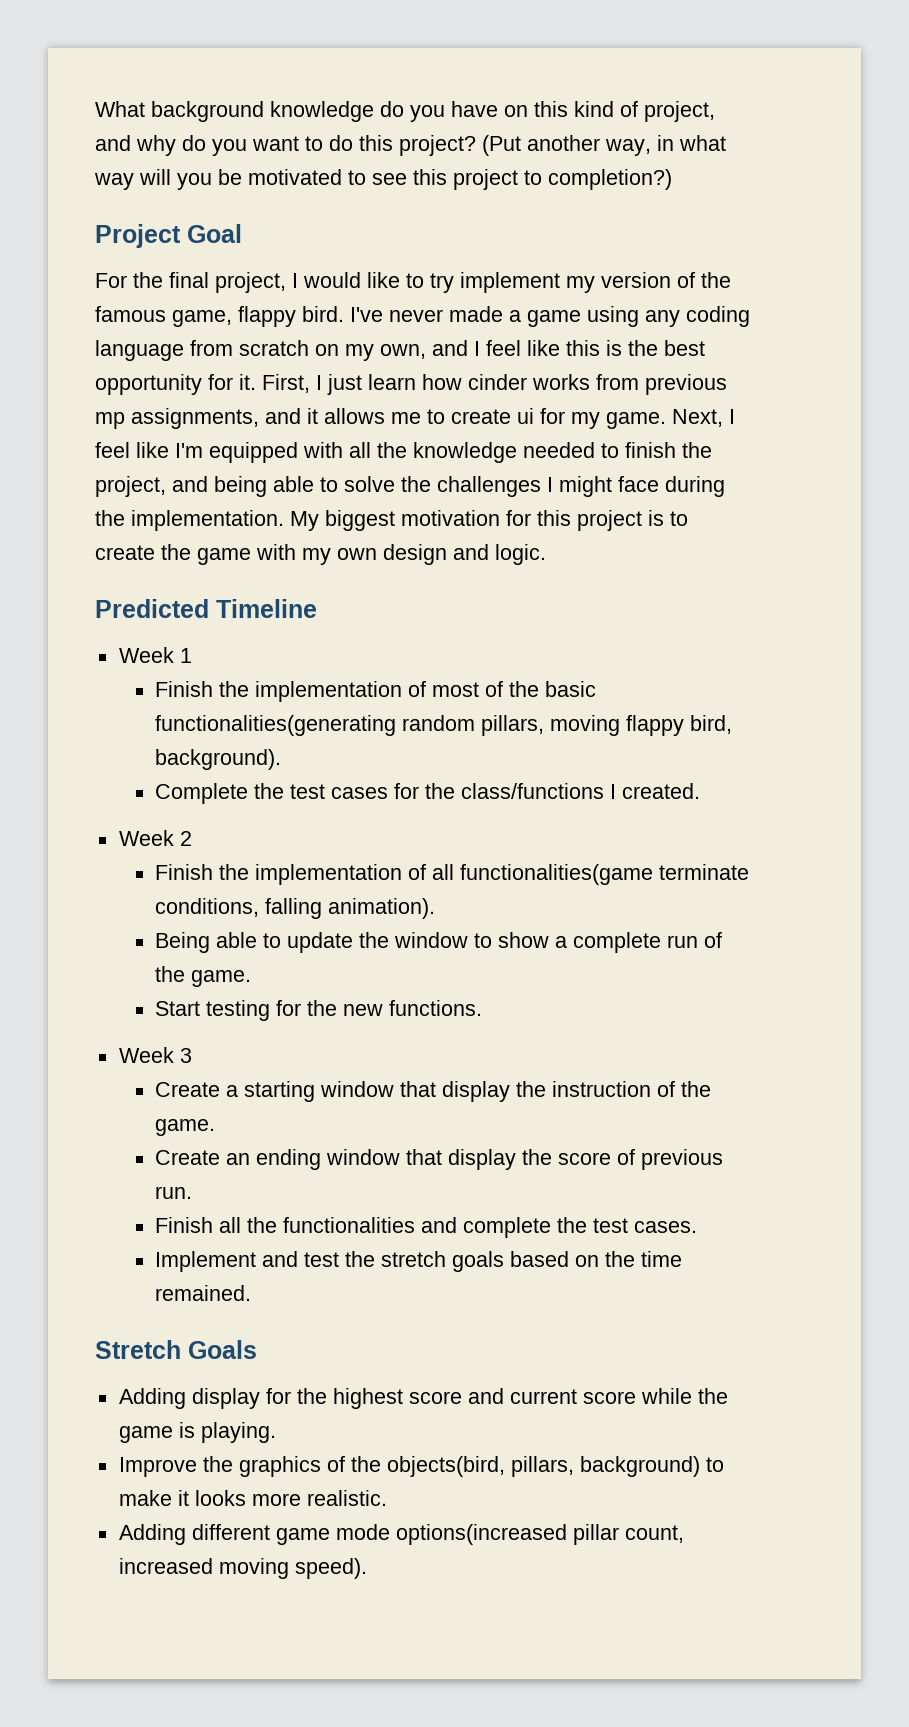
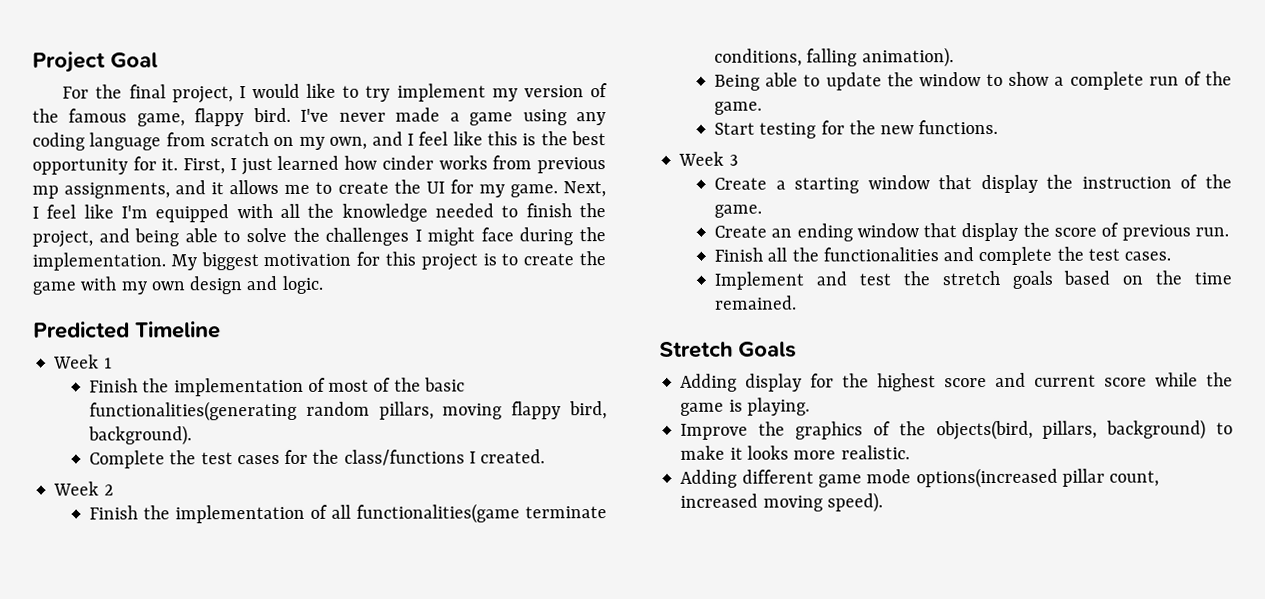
[95,101,715,122] [95,135,726,156] [94,169,672,190] What background knowledge do you have on this kind of project, and why do you want to do this project? (Put another way, in what way will you be motivated to see this project to completion?) // -> (32, 62) none
[368,374,416,390] learn -> [277,155,340,170] learned
[517,408,534,424] ui -> [393,179,445,194] the UI

